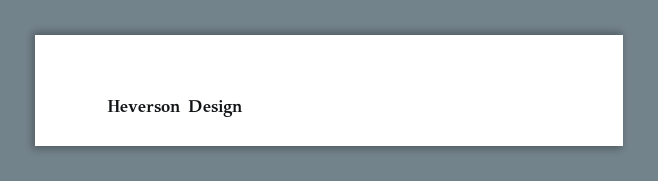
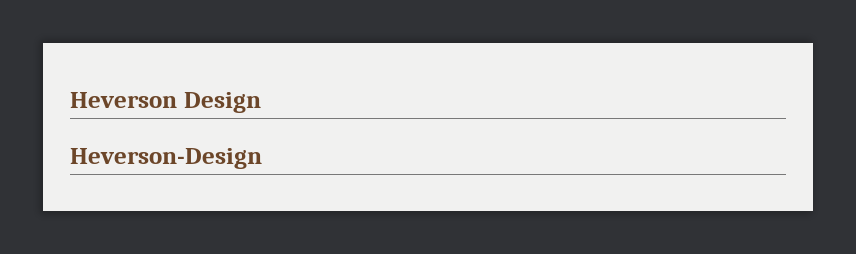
(243, 108) none -> [70,148,262,169] // Heverson-Design

